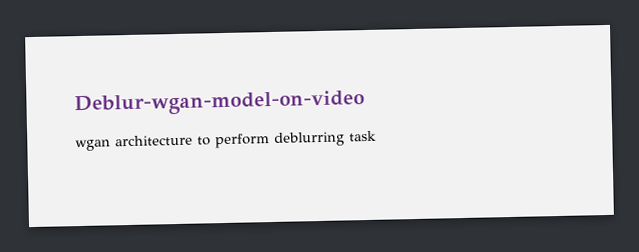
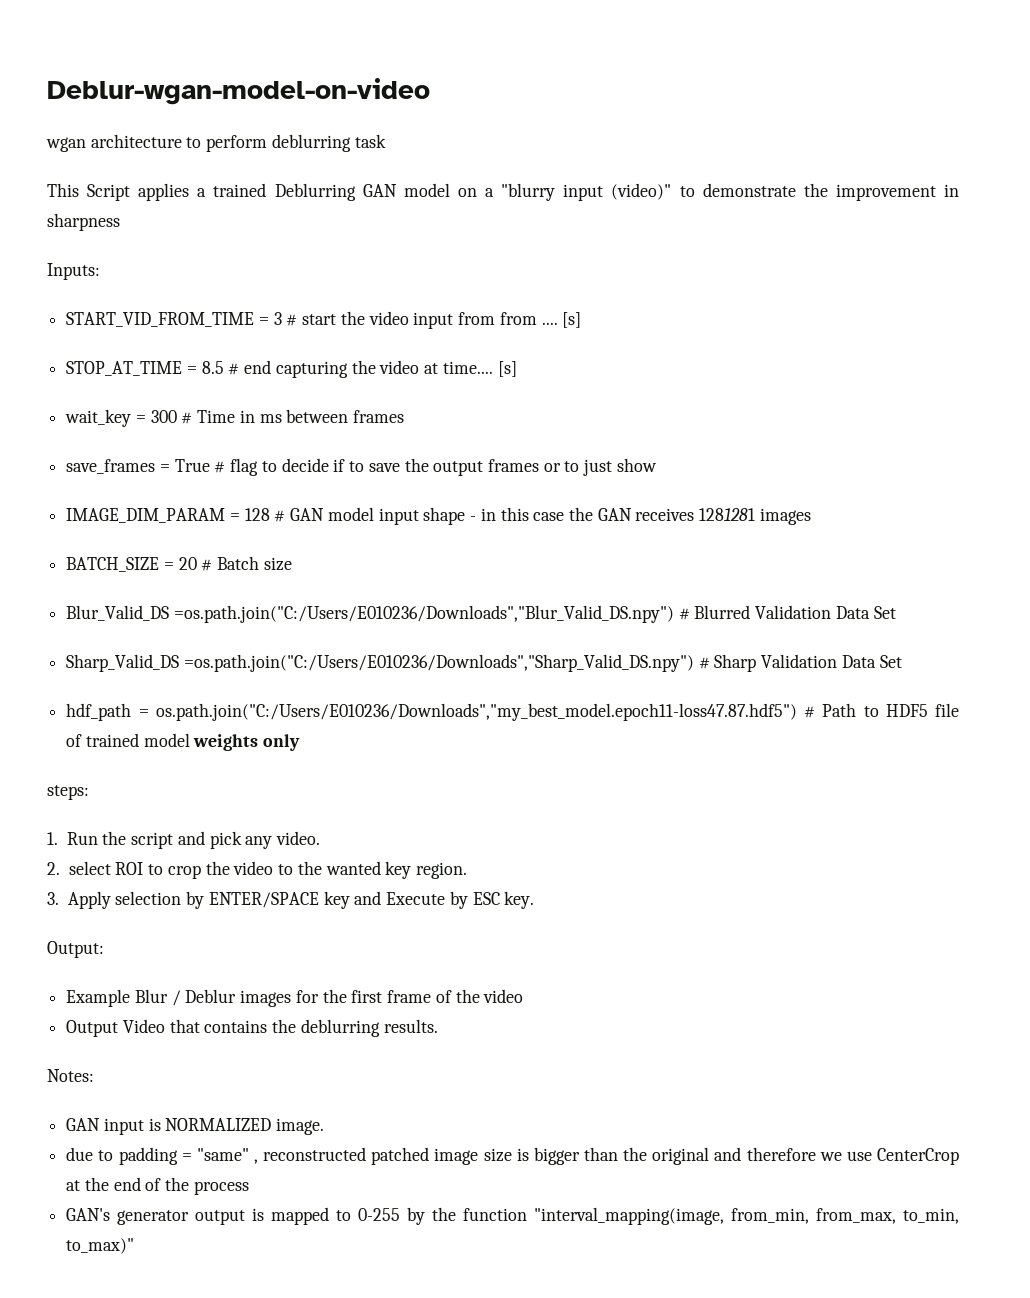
(377, 136) none -> [47,183,960,201] [47,213,120,231] [47,263,100,280] [66,311,582,329] [66,360,517,378] [65,409,405,427] [66,458,657,476] [66,507,811,525] [66,556,292,572] [66,605,896,623] [66,654,902,672] [66,703,959,721] [66,733,301,751] [47,785,89,800] [47,831,321,849] [47,861,467,879] [47,891,535,909] [47,941,104,958] [66,989,524,1007] [66,1019,438,1037] [47,1069,94,1082] [66,1118,325,1135] [66,1147,960,1165] [66,1177,249,1195] [66,1207,960,1225] [66,1238,135,1254] // This Script applies a trained Deblurring GAN model on a "blurry input (video)" to demonstrate the improvement in sharpness // Inputs: // START_VID_FROM_TIME = 3 # start the video input from from .... [s] // STOP_AT_TIME = 8.5 # end capturing the video at time.... [s] // wait_key = 300 # Time in ms between frames // save_frames = True # flag to decide if to save the output frames or to just show // IMAGE_DIM_PARAM = 128 # GAN model input shape - in this case the GAN receives 1281281 images // BATCH_SIZE = 20 # Batch size // Blur_Valid_DS =os.path.join("C:/Users/E010236/Downloads","Blur_Valid_DS.npy") # Blurred Validation Data Set // Sharp_Valid_DS =os.path.join("C:/Users/E010236/Downloads","Sharp_Valid_DS.npy") # Sharp Validation Data Set // hdf_path = os.path.join("C:/Users/E010236/Downloads","my_best_model.epoch11-loss47.87.hdf5") # Path to HDF5 file of trained model weights only // steps: // 1. Run the script and pick any video. // 2. select ROI to crop the video to the wanted key region. // 3. Apply selection by ENTER/SPACE key and Execute by ESC key. // Output: // Example Blur / Deblur images for the first frame of the video // Output Video that contains the deblurring results. // Notes: // GAN input is NORMALIZED image. // due to padding = "same" , reconstructed patched image size is bigger than the original and therefore we use CenterCrop at the end of the process // GAN's generator output is mapped to 0-255 by the function "interval_mapping(image, from_min, from_max, to_min, to_max)"

